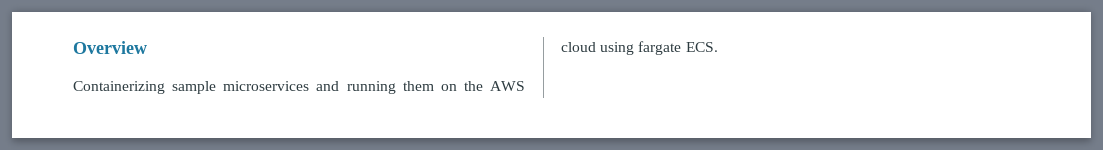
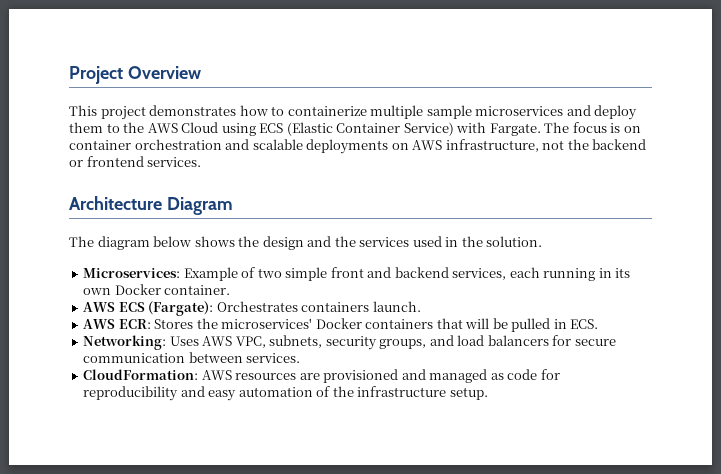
(73, 47) none -> [69,66,123,84] Project
[73,81,525,94] [561,41,718,55] Containerizing sample microservices and running them on the AWS cloud using fargate ECS. -> [69,105,638,120] [69,122,641,136] [69,139,647,154] [69,156,202,167] [69,196,233,215] [69,236,543,250] [83,267,631,281] [83,284,231,295] [83,301,421,316] [83,318,599,332] [83,335,616,350] [83,352,301,363] [83,369,560,383] [83,386,488,401] This project demonstrates how to containerize multiple sample microservices and deploy them to the AWS Cloud using ECS (Elastic Container Service) with Fargate. The focus is on container orchestration and scalable deployments on AWS infrastructure, not the backend or frontend services. // Architecture Diagram // The diagram below shows the design and the services used in the solution. // Microservices: Example of two simple front and backend services, each running in its own Docker container. // AWS ECS (Fargate): Orchestrates containers launch. // AWS ECR: Stores the microservices' Docker containers that will be pulled in ECS. // Networking: Uses AWS VPC, subnets, security groups, and load balancers for secure communication between services. // CloudFormation: AWS resources are provisioned and managed as code for reproducibility and easy automation of the infrastructure setup.

